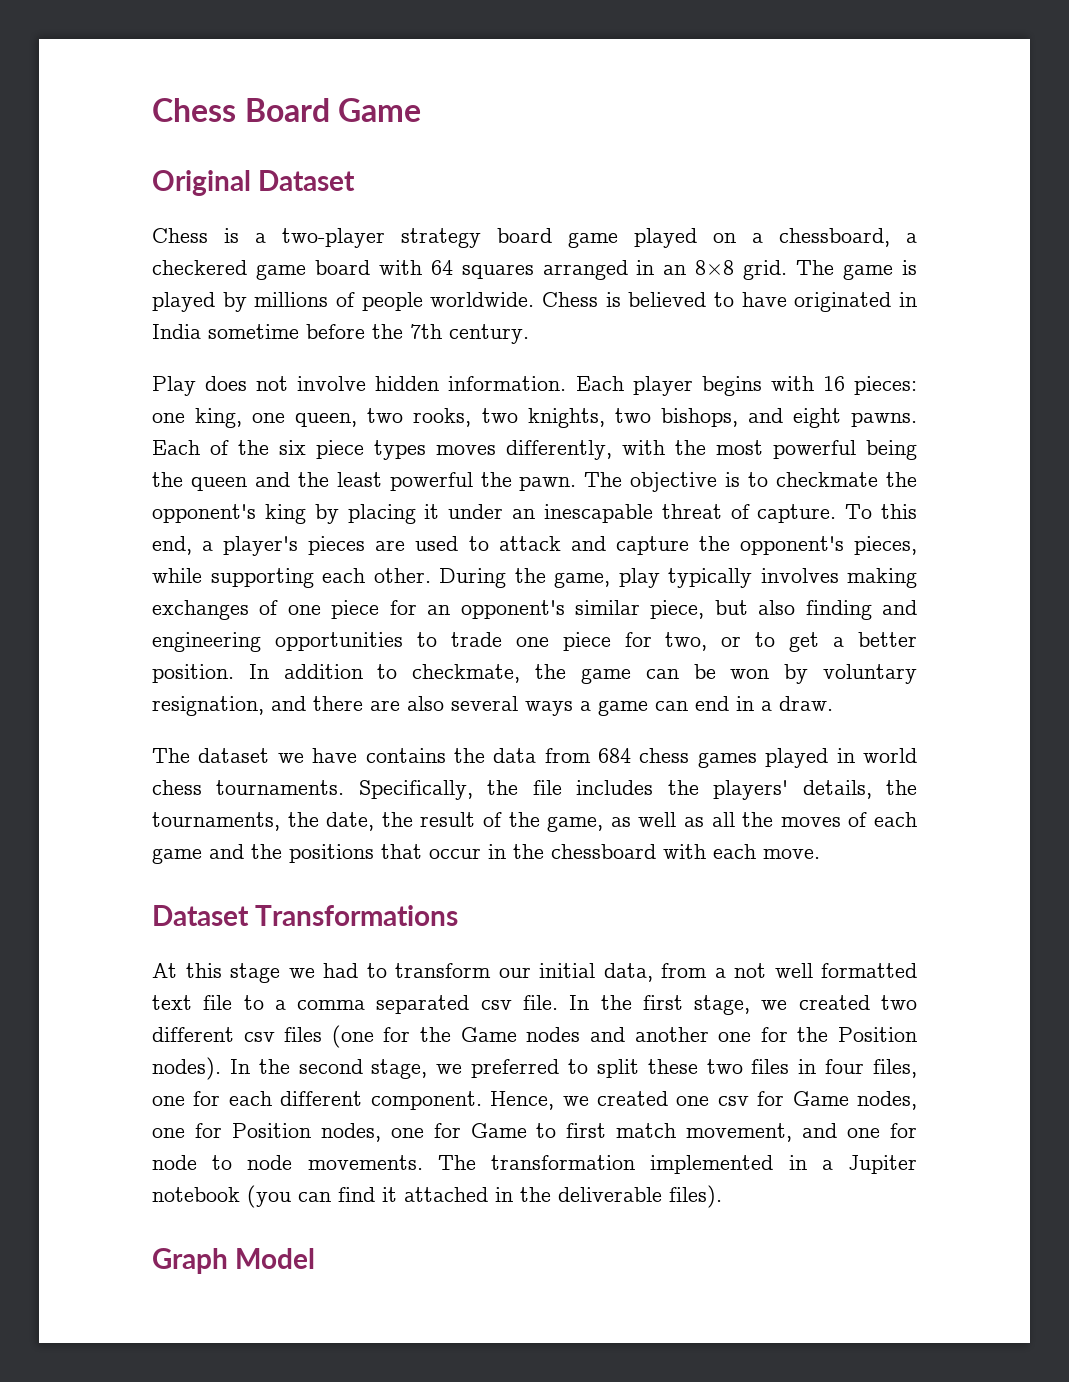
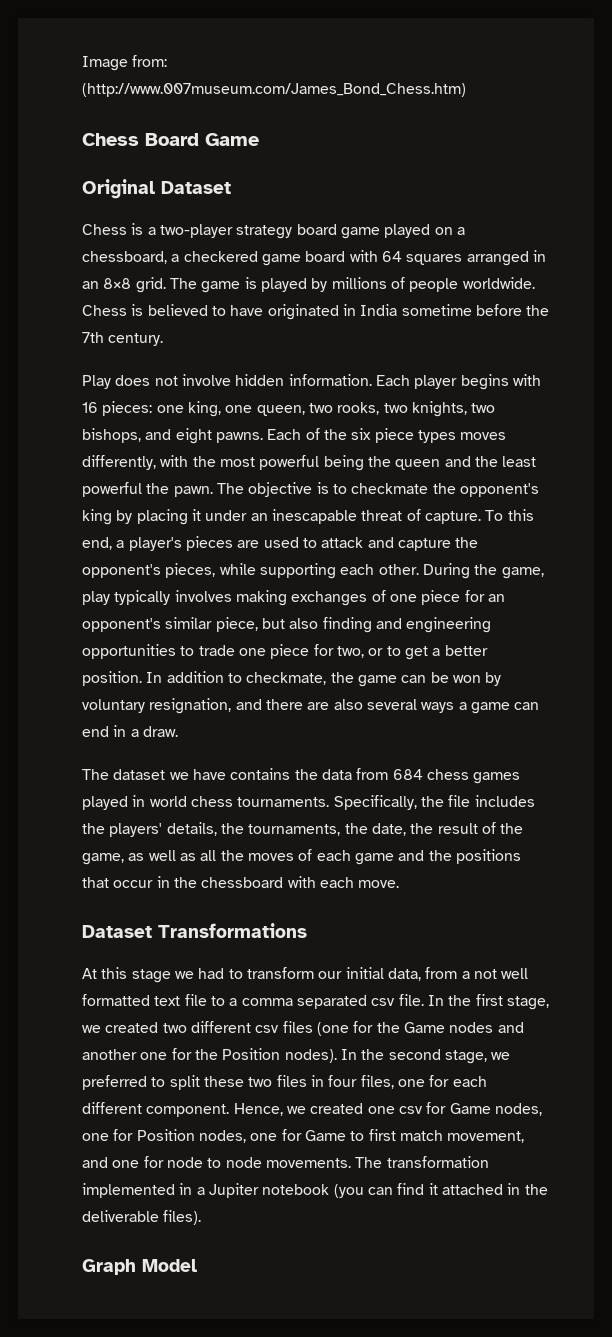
(152, 110) none -> [82,55,168,71] [82,83,466,97] Image from: (http://www.007museum.com/James_Bond_Chess.htm) //

